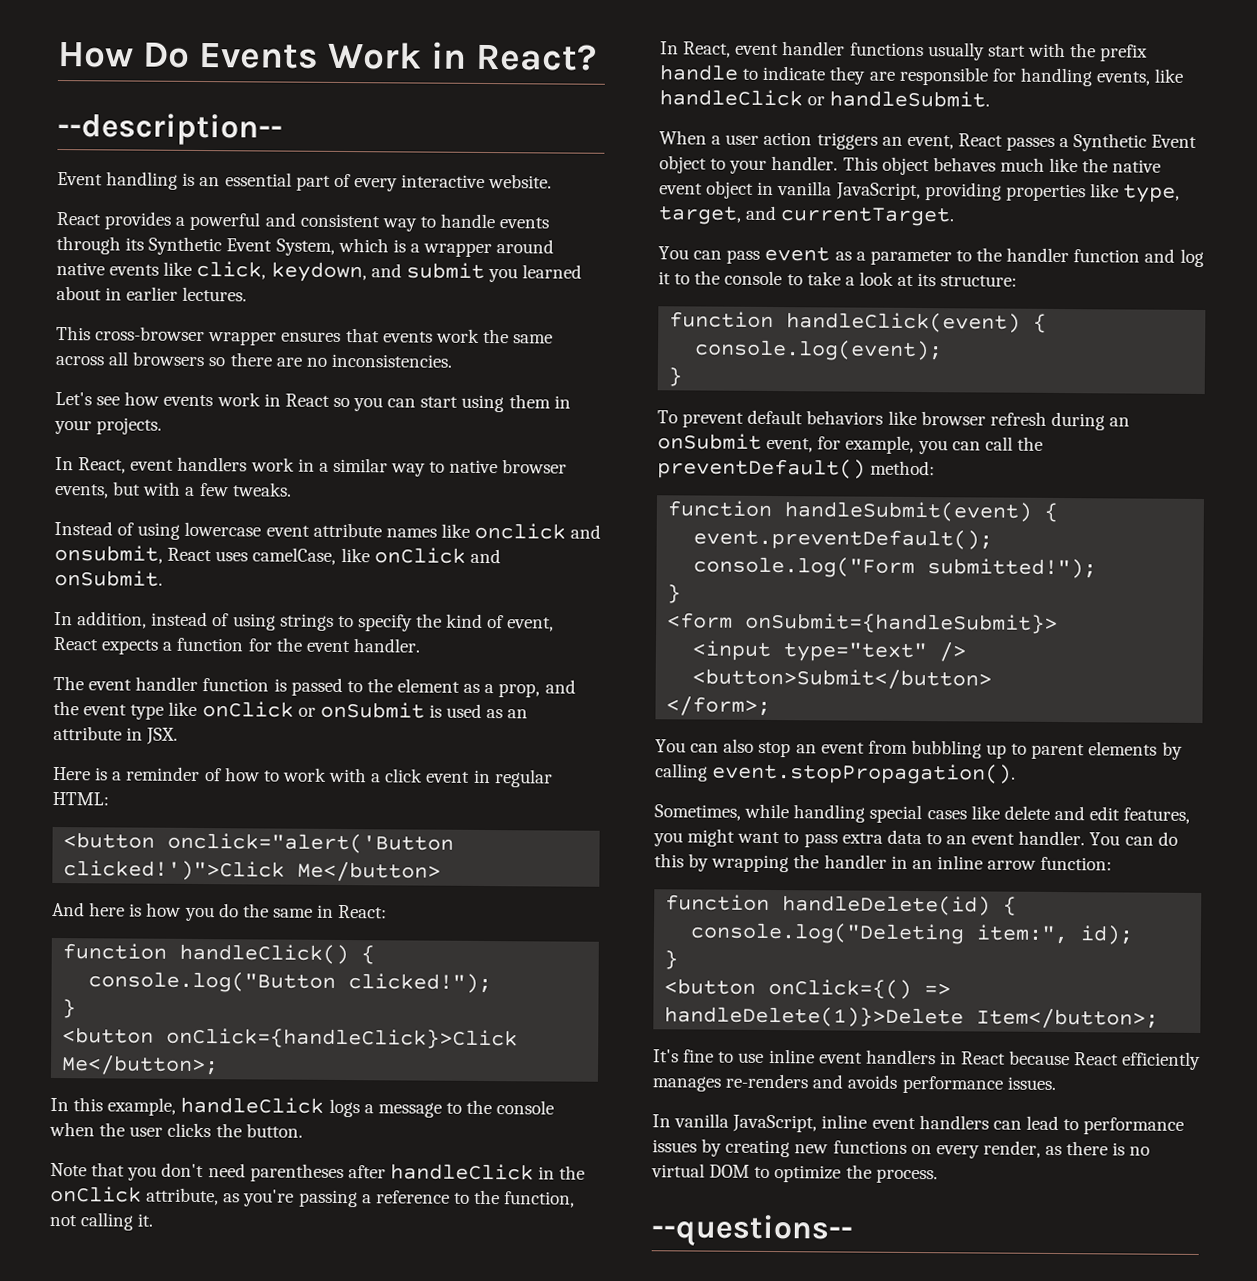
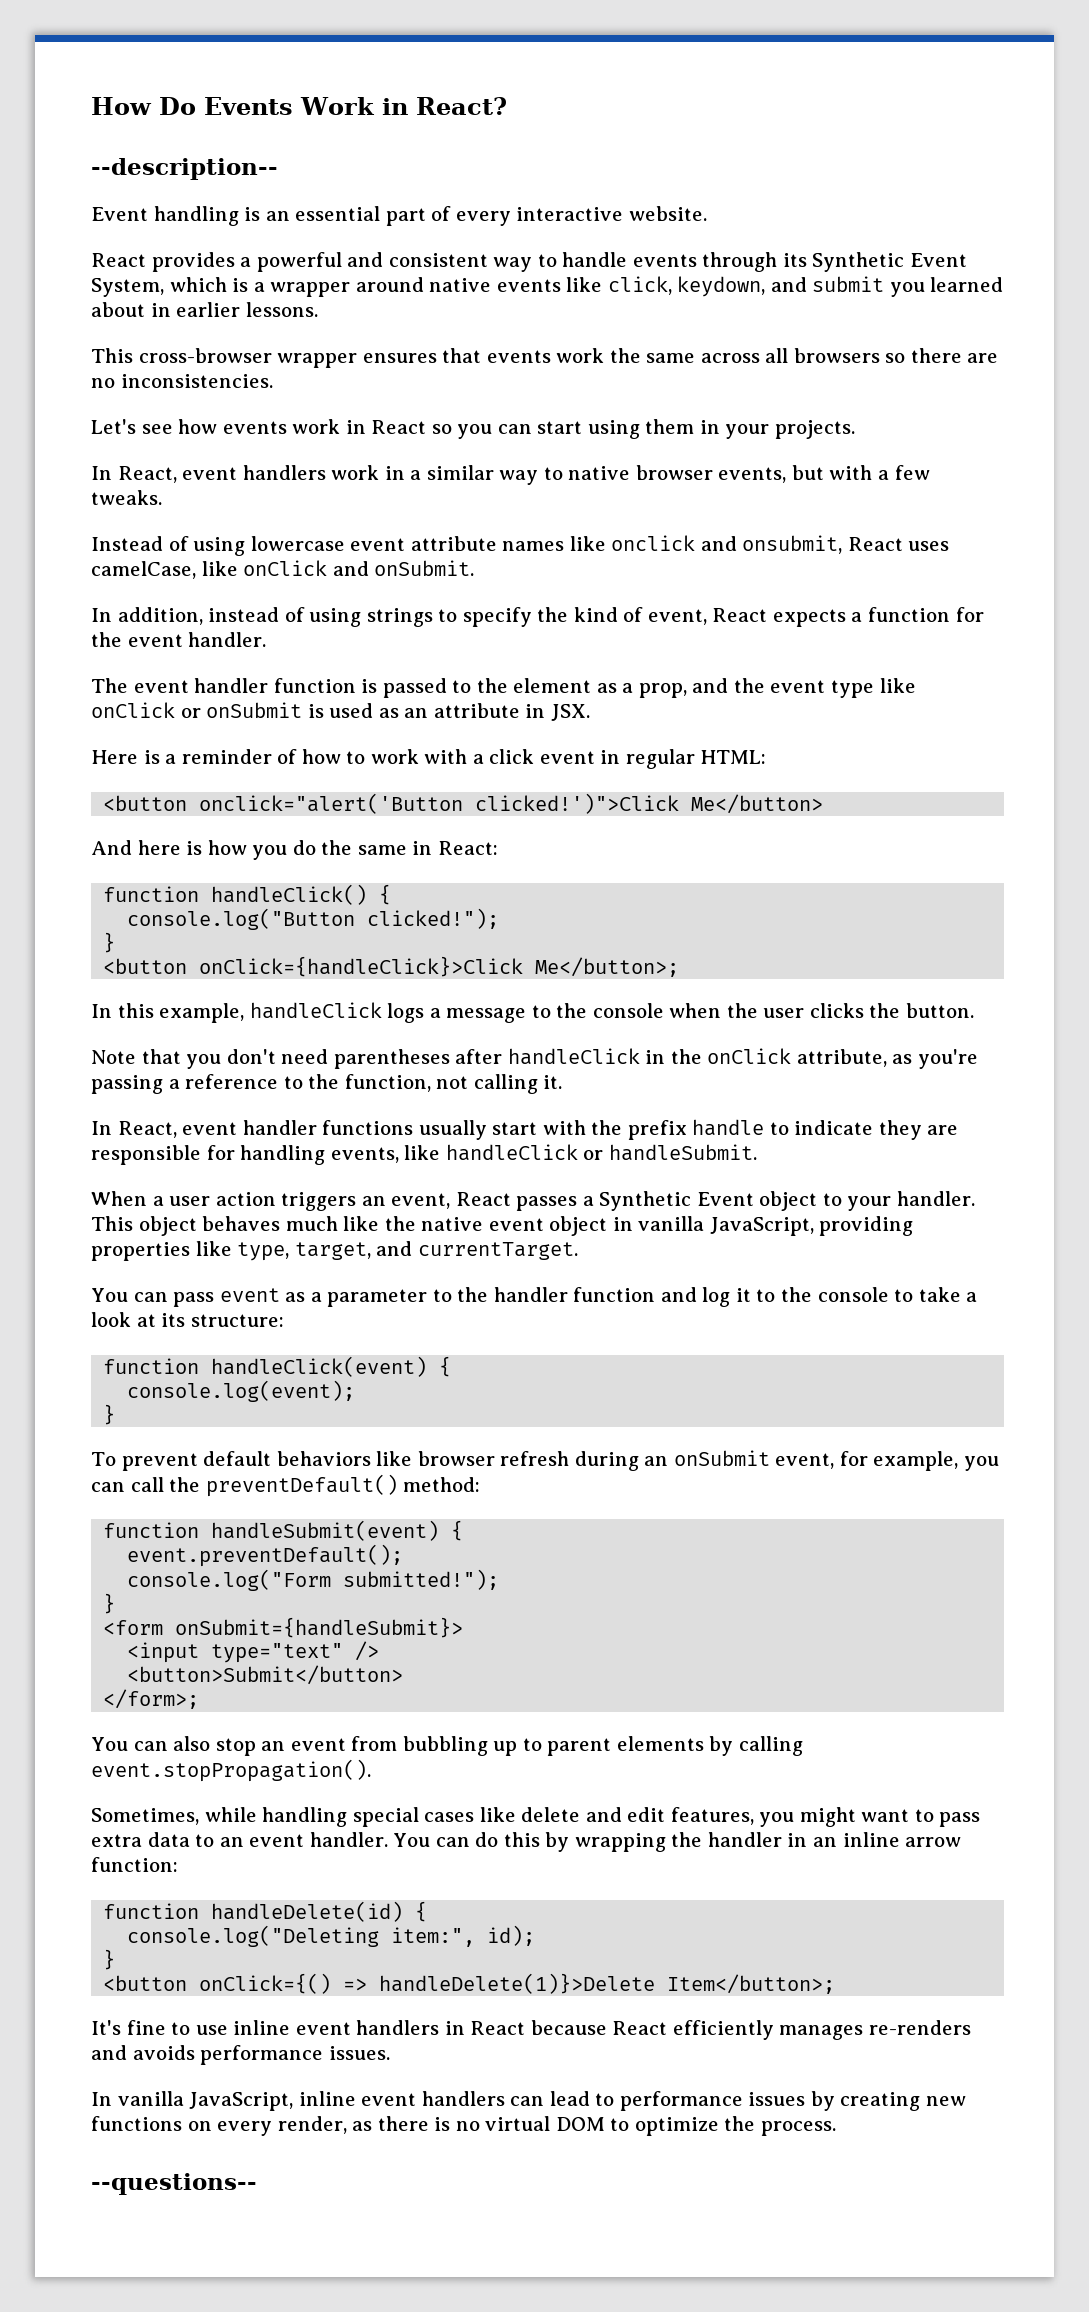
[182,286,248,302] lectures. -> [245,302,318,317] lessons.

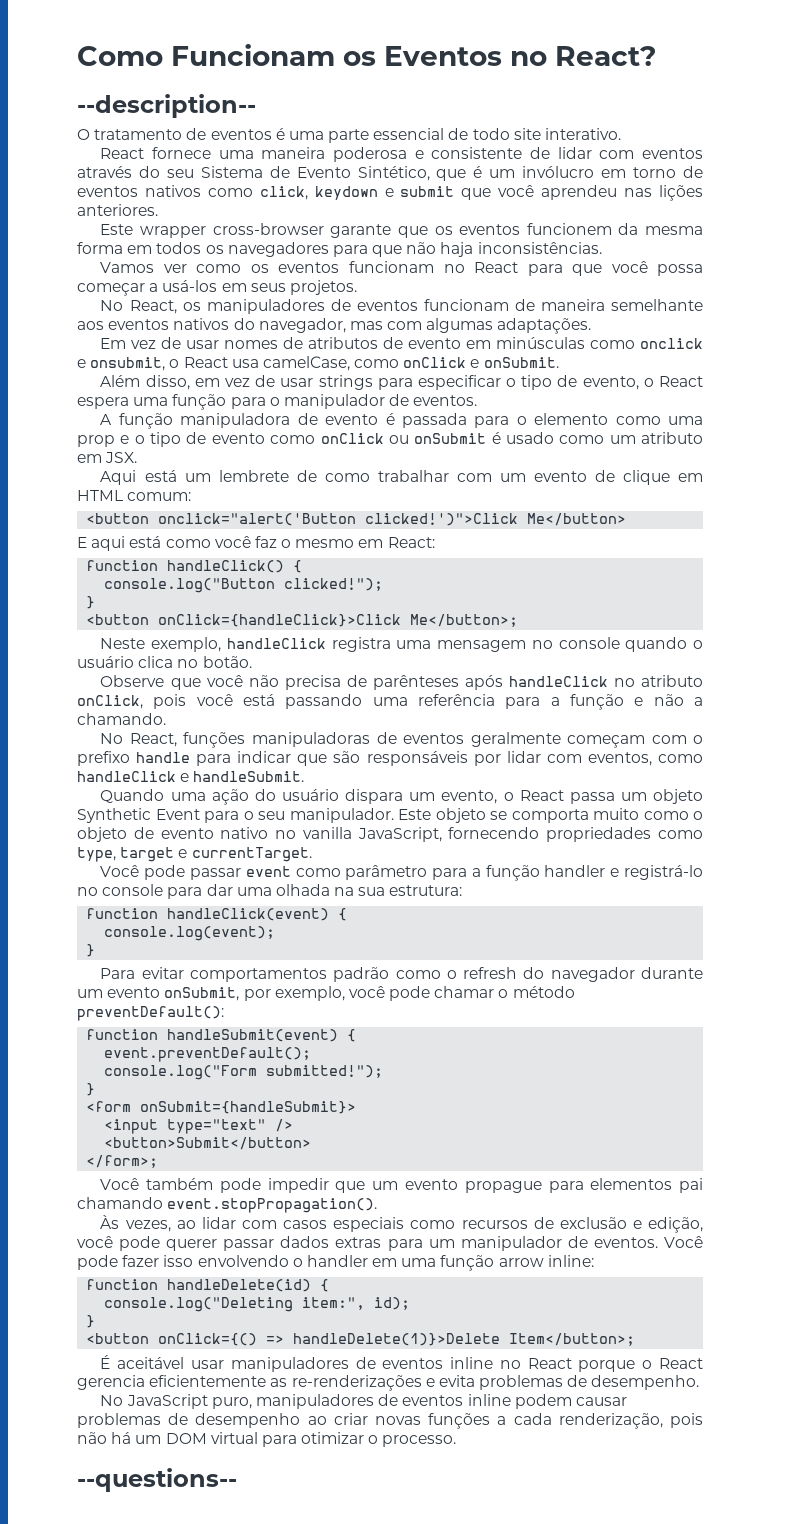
[91,97,507,115] [91,158,278,180] [91,206,707,226] [91,252,967,272] [91,276,1004,297] [91,302,318,317] [91,348,999,368] [91,374,273,388] [91,419,856,439] [91,465,930,485] [91,490,162,505] [91,535,950,556] [91,560,475,579] [91,607,984,627] [91,632,267,647] [91,678,916,698] [91,702,590,721] [91,749,767,769] [103,793,824,814] [91,840,433,860] How Do Events Work in React? // --description-- // Event handling is an essential part of every interactive website. // React provides a powerful and consistent way to handle events through its Synthetic Event System, which is a wrapper around native events like click, keydown, and submit you learned about in earlier lessons. // This cross-browser wrapper ensures that events work the same across all browsers so there are no inconsistencies. // Let's see how events work in React so you can start using them in your projects. // In React, event handlers work in a similar way to native browser events, but with a few tweaks. // Instead of using lowercase event attribute names like onclick and onsubmit, React uses camelCase, like onClick and onSubmit. // In addition, instead of using strings to specify the kind of event, React expects a function for the event handler. // The event handler function is passed to the element as a prop, and the event type like onClick or onSubmit is used as an attribute in JSX. // Here is a reminder of how to work with a click event in regular HTML: // <button onclick="alert('Button clicked!')">Click Me</button> // And here is how you do the same in -> [77,44,656,66] [77,94,256,118] [77,128,622,143] [100,147,703,162] [77,166,703,181] [77,185,703,201] [77,204,158,216] [100,223,703,238] [77,242,602,257] [100,261,703,276] [77,280,357,296] [100,299,704,314] [77,318,592,334] [100,337,703,349] [77,356,559,371] [100,375,703,390] [77,394,478,410] [100,413,704,429] [77,432,703,447] [77,452,138,463] [100,470,704,485] [77,490,192,501] [86,513,627,526] [77,536,384,551] Como Funcionam os Eventos no React? // --description-- // O tratamento de eventos é uma parte essencial de todo site interativo. // React fornece uma maneira poderosa e consistente de lidar com eventos através do seu Sistema de Evento Sintético, que é um invólucro em torno de eventos nativos como click, keydown e submit que você aprendeu nas lições anteriores. // Este wrapper cross-browser garante que os eventos funcionem da mesma forma em todos os navegadores para que não haja inconsistências. // Vamos ver como os eventos funcionam no React para que você possa começar a usá-los em seus projetos. // No React, os manipuladores de eventos funcionam de maneira semelhante aos eventos nativos do navegador, mas com algumas adaptações. // Em vez de usar nomes de atributos de evento em minúsculas como onclick e onsubmit, o React usa camelCase, como onClick e onSubmit. // Além disso, em vez de usar strings para especificar o tipo de evento, o React espera uma função para o manipulador de eventos. // A função manipuladora de evento é passada para o elemento como uma prop e o tipo de evento como onClick ou onSubmit é usado como um atributo em JSX. // Aqui está um lembrete de como trabalhar com um evento de clique em HTML comum: // <button onclick="alert('Button clicked!')">Click Me</button> // E aqui está como você faz o mesmo em
[91,1002,975,1023] [91,1048,978,1069] [91,1074,563,1094] [91,1119,959,1140] [91,1144,757,1165] [91,1191,976,1211] [91,1216,914,1236] [91,1241,578,1261] [91,1287,978,1307] [91,1312,284,1327] In this example, handleClick logs a message to the console when the user clicks the button. // Note that you don't need parentheses after handleClick in the onClick attribute, as you're passing a reference to the function, not calling it. // In React, event handler functions usually start with the prefix handle to indicate they are responsible for handling events, like handleClick or handleSubmit. // When a user action triggers an event, React passes a Synthetic Event object to your handler. This object behaves much like the native event object in vanilla JavaScript, providing properties like type, target, and currentTarget. // You can pass event as a parameter to the handler function and log it to the console to take a look at its structure: -> [100,637,704,652] [77,656,252,668] [100,675,703,690] [77,694,704,710] [77,713,166,725] [100,732,704,748] [77,751,703,766] [77,771,305,782] [100,789,703,805] [77,808,703,823] [77,827,703,842] [77,847,312,862] [100,865,704,881] [77,884,463,899] Neste exemplo, handleClick registra uma mensagem no console quando o usuário clica no botão. // Observe que você não precisa de parênteses após handleClick no atributo onClick, pois você está passando uma referência para a função e não a chamando. // No React, funções manipuladoras de eventos geralmente começam com o prefixo handle para indicar que são responsáveis por lidar com eventos, como handleClick e handleSubmit. // Quando uma ação do usuário dispara um evento, o React passa um objeto Synthetic Event para o seu manipulador. Este objeto se comporta muito como o objeto de evento nativo no vanilla JavaScript, fornecendo propriedades como type, target e currentTarget. // Você pode passar event como parâmetro para a função handler e registrá-lo no console para dar uma olhada na sua estrutura:
[91,1450,999,1471] [91,1474,481,1497] To prevent default behaviors like browser refresh during an onSubmit event, for example, you can call the preventDefault() method: -> [100,967,704,982] [77,986,575,1001] [77,1006,224,1021] Para evitar comportamentos padrão como o refresh do navegador durante um evento onSubmit, por exemplo, você pode chamar o método preventDefault():
[91,1736,803,1756] [91,1759,371,1782] [91,1807,981,1827] [91,1832,962,1852] [91,1857,178,1872] You can also stop an event from bubbling up to parent elements by calling event.stopPropagation(). // Sometimes, while handling special cases like delete and edit features, you might want to pass extra data to an event handler. You can do this by wrapping the handler in an inline arrow function: -> [100,1178,703,1193] [77,1197,378,1213] [100,1215,703,1233] [77,1236,703,1251] [77,1255,594,1271] Você também pode impedir que um evento propague para elementos pai chamando event.stopPropagation(). // Às vezes, ao lidar com casos especiais como recursos de exclusão e edição, você pode querer passar dados extras para um manipulador de eventos. Você pode fazer isso envolvendo o handler em uma função arrow inline:
[91,2020,971,2040] [91,2045,390,2065] [91,2091,966,2111] [91,2116,836,2136] It's fine to use inline event handlers in React because React efficiently manages re-renders and avoids performance issues. // In vanilla JavaScript, inline event handlers can lead to performance issues by creating new functions on every render, as there is no virtual DOM to optimize the process. -> [100,1355,704,1372] [77,1375,700,1391] [100,1394,627,1409] [77,1413,703,1429] [77,1432,457,1447] É aceitável usar manipuladores de eventos inline no React porque o React gerencia eficientemente as re-renderizações e evita problemas de desempenho. // No JavaScript puro, manipuladores de eventos inline podem causar problemas de desempenho ao criar novas funções a cada renderização, pois não há um DOM virtual para otimizar o processo.

